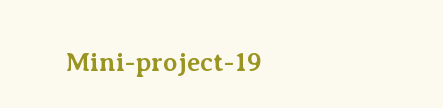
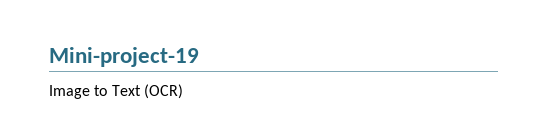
(262, 65) none -> [49,84,183,99] // Image to Text (OCR)

